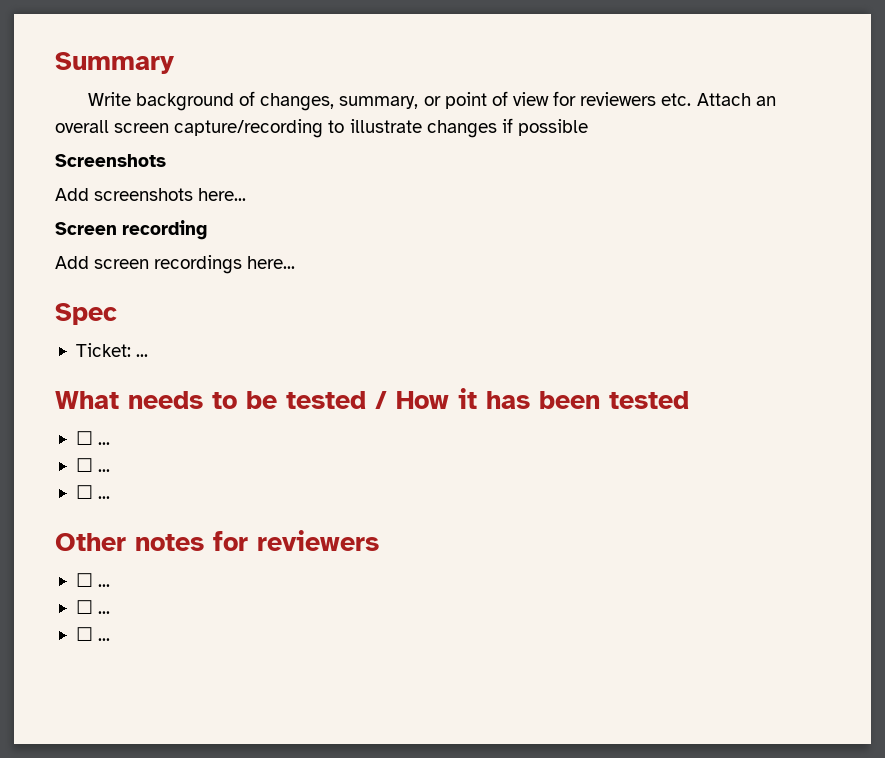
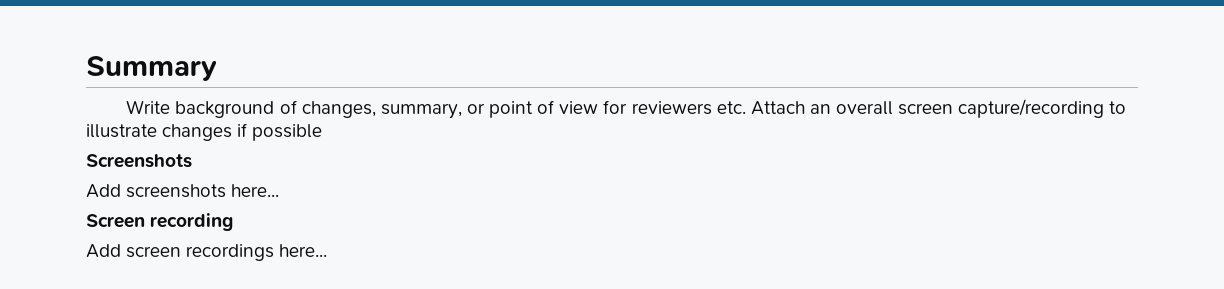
[55,303,117,325] [75,343,149,357] [55,388,689,409] [75,431,111,445] [75,458,111,472] [75,485,111,499] [55,530,379,551] [75,573,111,587] [75,600,111,614] [75,627,111,641] // Spec // Ticket: ... // What needs to be tested / How it has been tested // ☐ ... // ☐ ... // ☐ ... // Other notes for reviewers // ☐ ... // ☐ ... // ☐ ... -> (328, 250) none

